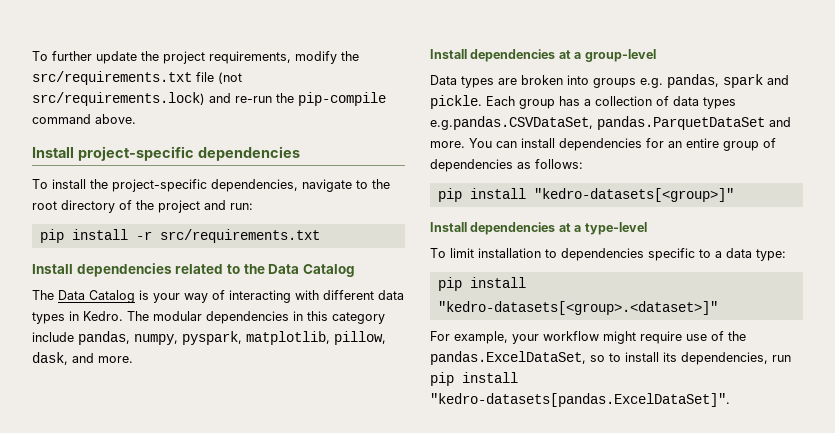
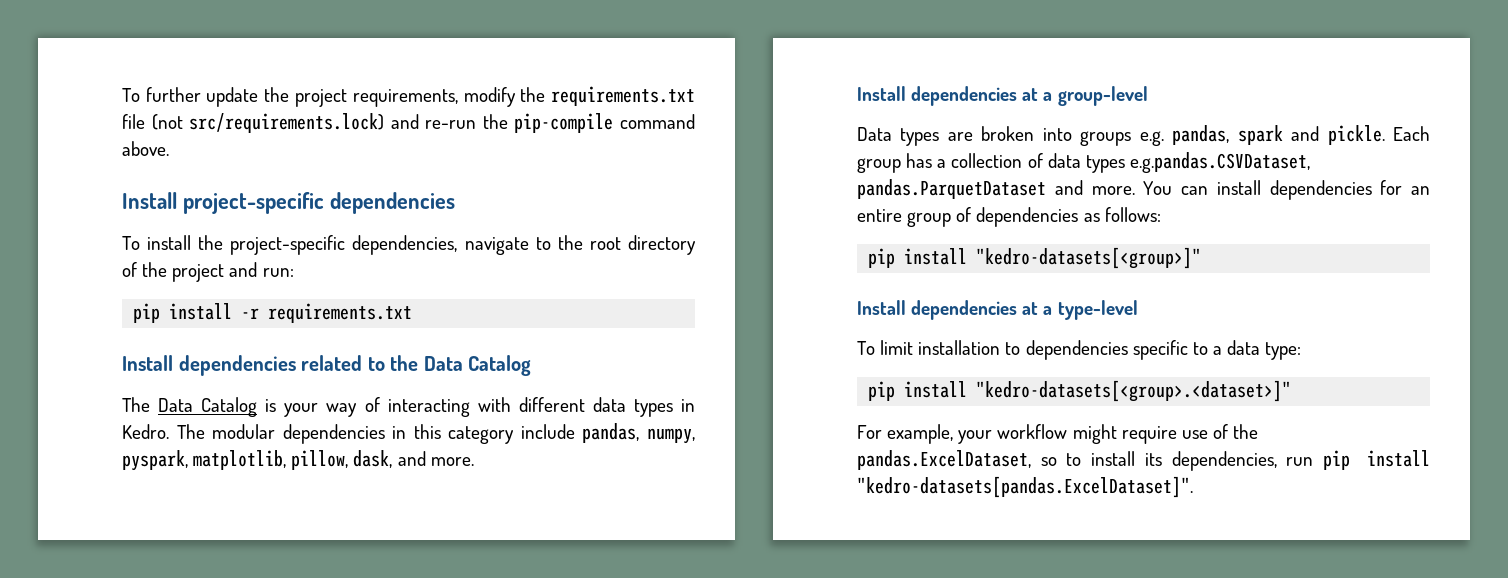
[32,71,192,85] src/requirements.txt -> [551,86,695,106] requirements.txt
[159,229,320,243] src/requirements.txt -> [268,303,413,323] requirements.txt
[430,116,765,130] e.g.pandas.CSVDataSet, pandas.ParquetDataSet -> [1129,152,1310,173] [857,179,1046,199] e.g.pandas.CSVDataset, pandas.ParquetDataset
[430,351,586,365] pandas.ExcelDataSet, -> [857,450,1031,470] pandas.ExcelDataset,
[430,393,730,407] "kedro-datasets[pandas.ExcelDataSet]". -> [857,476,1193,498] "kedro-datasets[pandas.ExcelDataset]".

